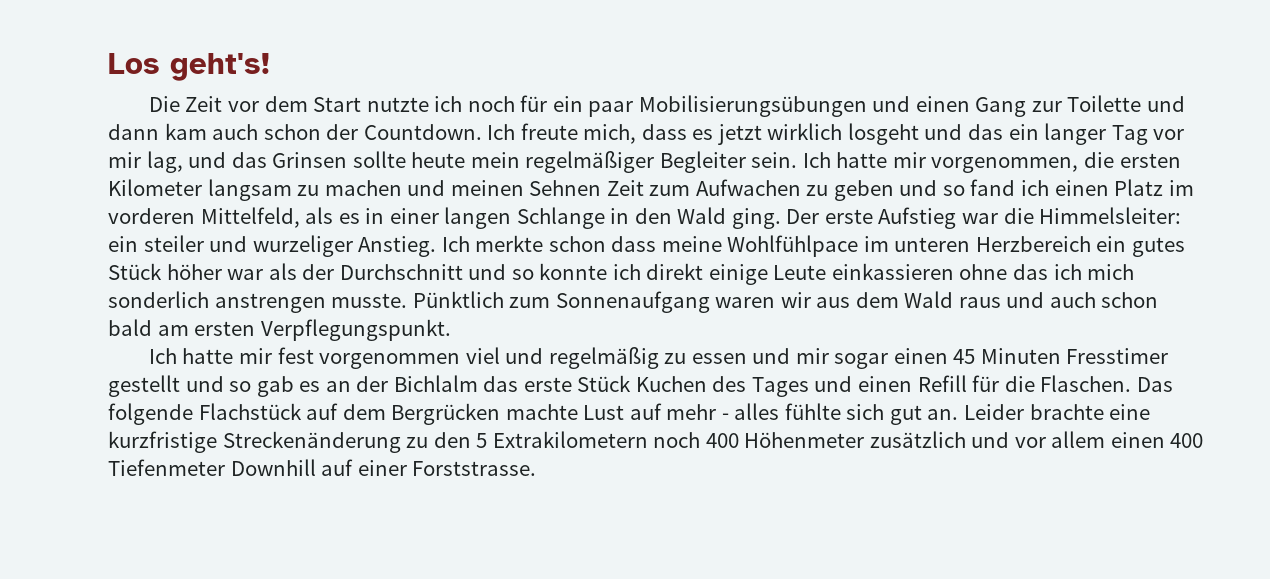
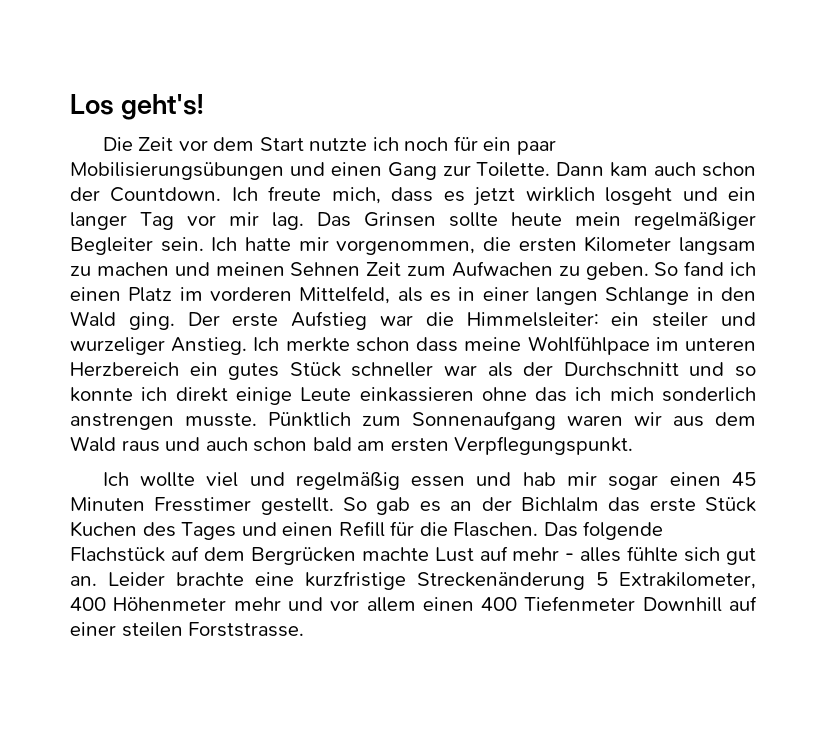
[1067,95,1186,112] [108,124,159,140] Toilette und dann -> [476,162,605,177] Toilette. Dann
[968,124,1004,140] das -> (718, 194) none
[146,151,267,173] lag, und das -> [272,212,351,230] lag. Das
[833,180,965,201] geben und so -> [585,262,679,280] geben. So
[166,264,222,280] höher -> [351,362,434,377] schneller
[182,347,461,369] hatte mir fest vorgenommen -> [139,472,195,487] wollte
[664,353,687,364] zu -> (400, 481) none
(791, 356) none -> [522,472,556,486] hab
[108,375,252,397] gestellt und so -> [260,497,368,515] gestellt. So
[406,431,701,448] zu den 5 Extrakilometern noch -> [596,572,756,589] 5 Extrakilometer,
[869,431,966,448] zusätzlich -> [233,597,281,611] mehr
(407, 468) none -> [121,622,183,637] steilen

